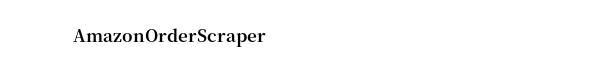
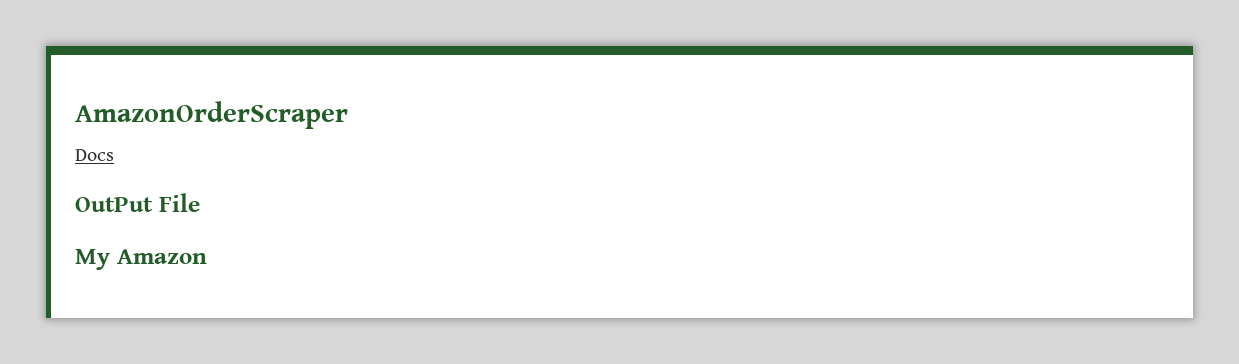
(266, 37) none -> [75,149,114,161] [75,193,200,212] [75,249,207,270] // Docs // OutPut File // My Amazon

